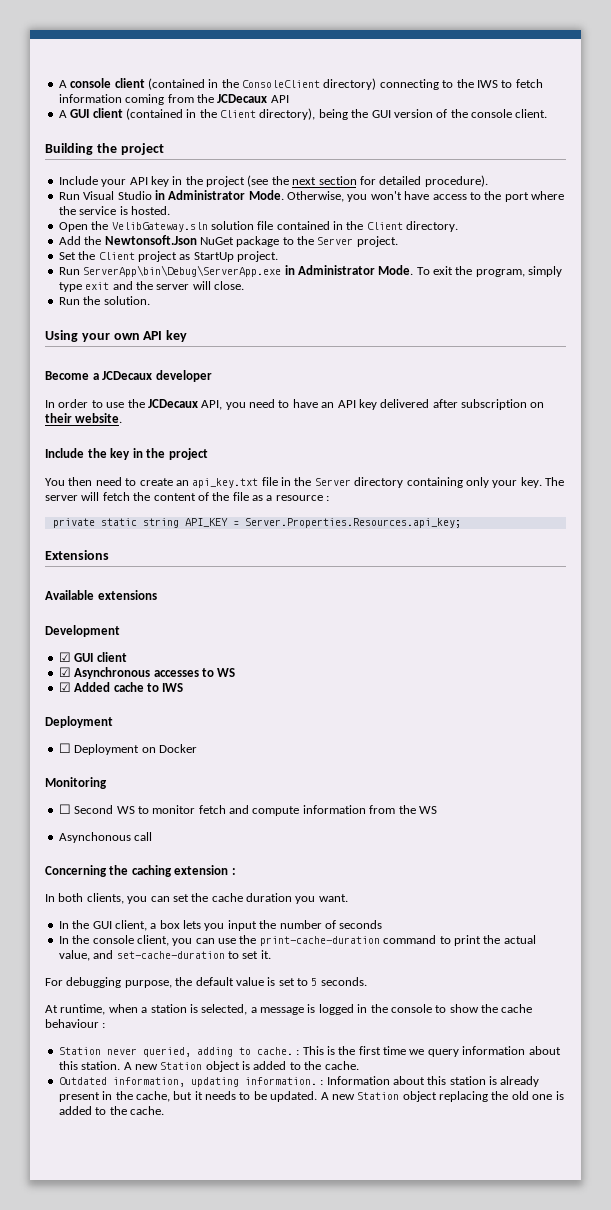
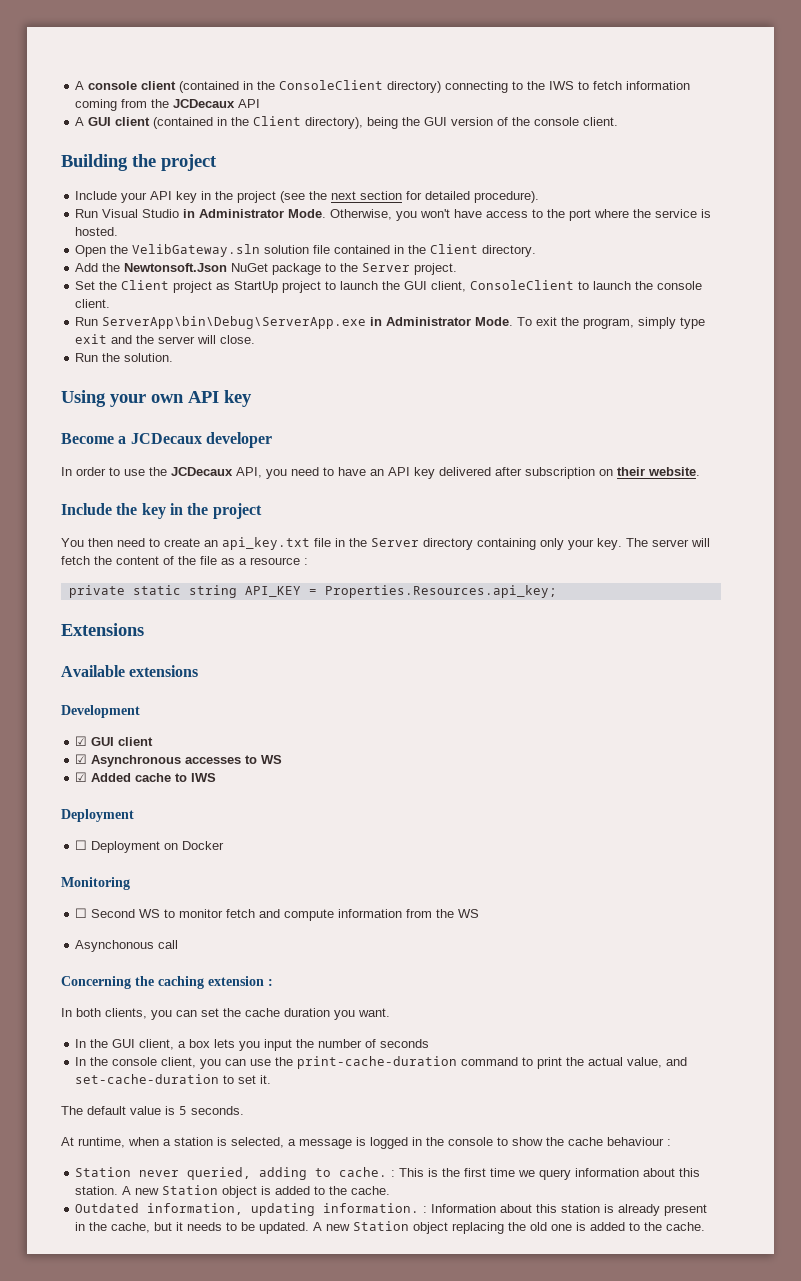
[237,251,278,262] project. -> [282,280,703,293] [75,299,111,308] project to launch the GUI client, ConsoleClient to launch the console client.
[244,518,461,528] Server.Properties.Resources.api_key; -> [324,585,557,598] Properties.Resources.api_key;
[45,977,193,988] For debugging purpose, the -> [61,1106,83,1115] The
[278,978,308,986] set to -> (175, 1110) none

